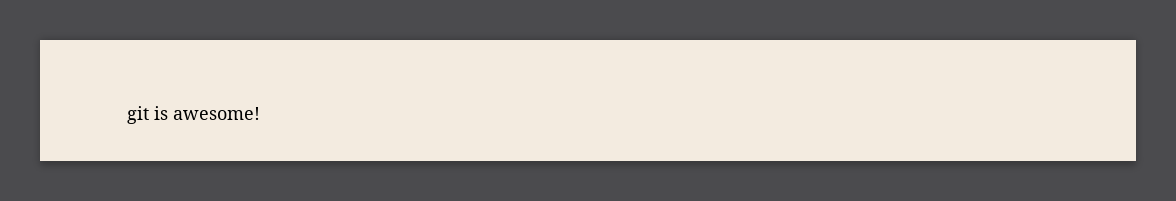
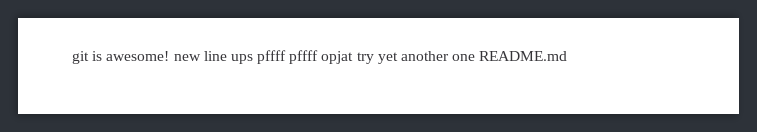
(260, 113) none -> [173,50,568,64] new line ups pffff pffff opjat try yet another one README.md

